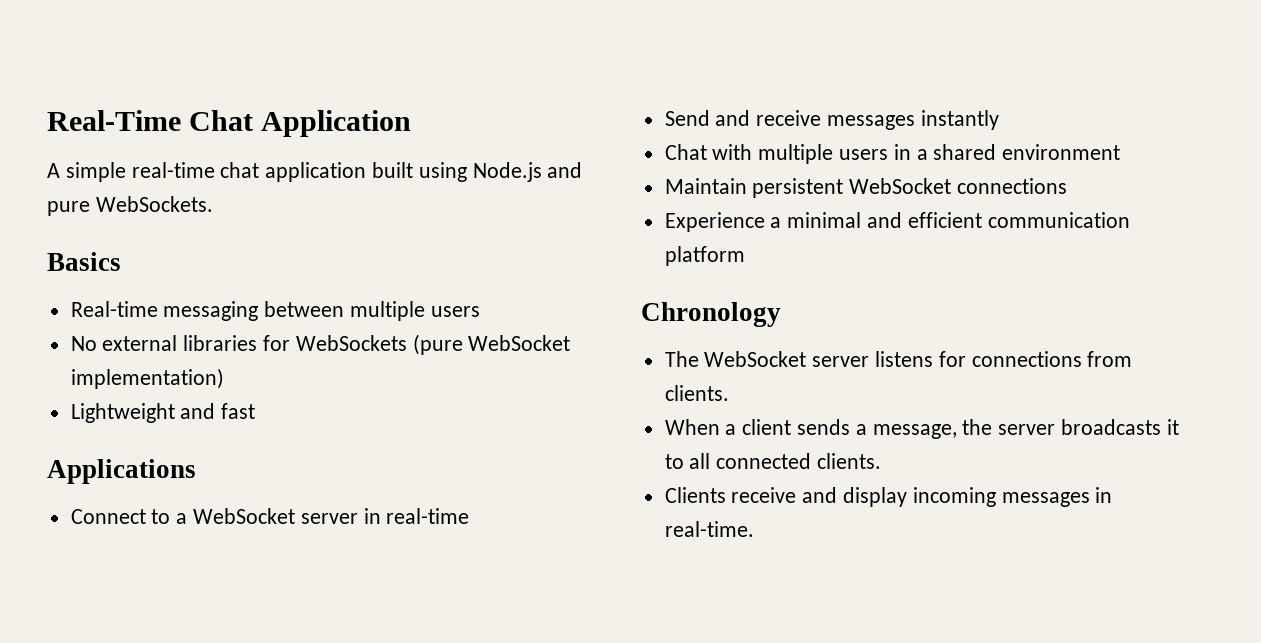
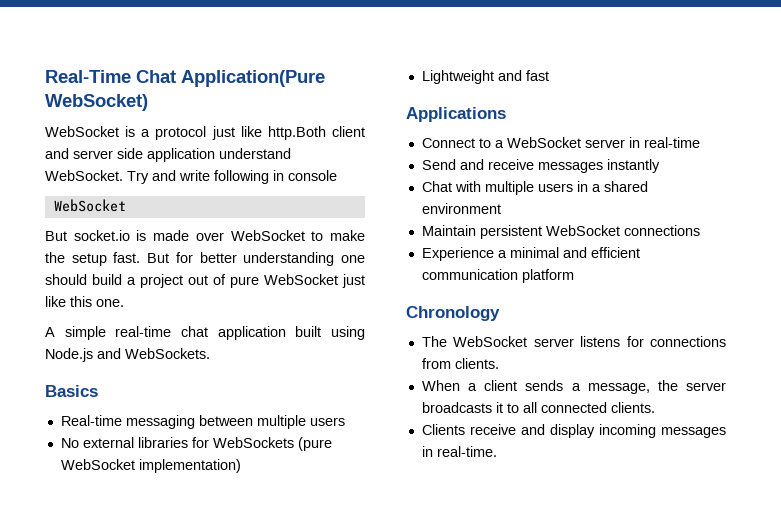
[261,110,412,137] Application -> [181,70,325,87] [45,94,148,111] [45,126,365,140] [45,148,291,162] [45,170,337,184] [53,199,126,212] [45,230,365,241] [45,252,366,266] [45,274,365,288] [45,296,124,307] Application(Pure WebSocket) // WebSocket is a protocol just like http.Both client and server side application understand WebSocket. Try and write following in console // WebSocket // But socket.io is made over WebSocket to make the setup fast. But for better understanding one should build a project out of pure WebSocket just like this one.
[47,201,90,216] pure -> (121, 353) none

